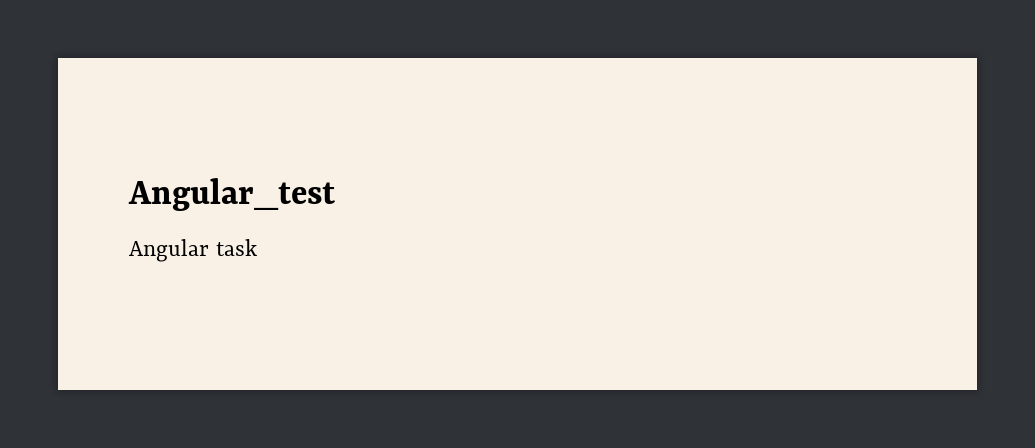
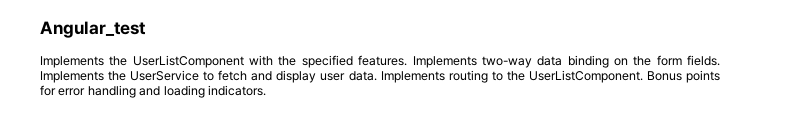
[129,239,257,262] Angular task -> [40,55,720,68] [40,70,720,83] [40,85,266,98] Implements the UserListComponent with the specified features. Implements two-way data binding on the form fields. Implements the UserService to fetch and display user data. Implements routing to the UserListComponent. Bonus points for error handling and loading indicators.

